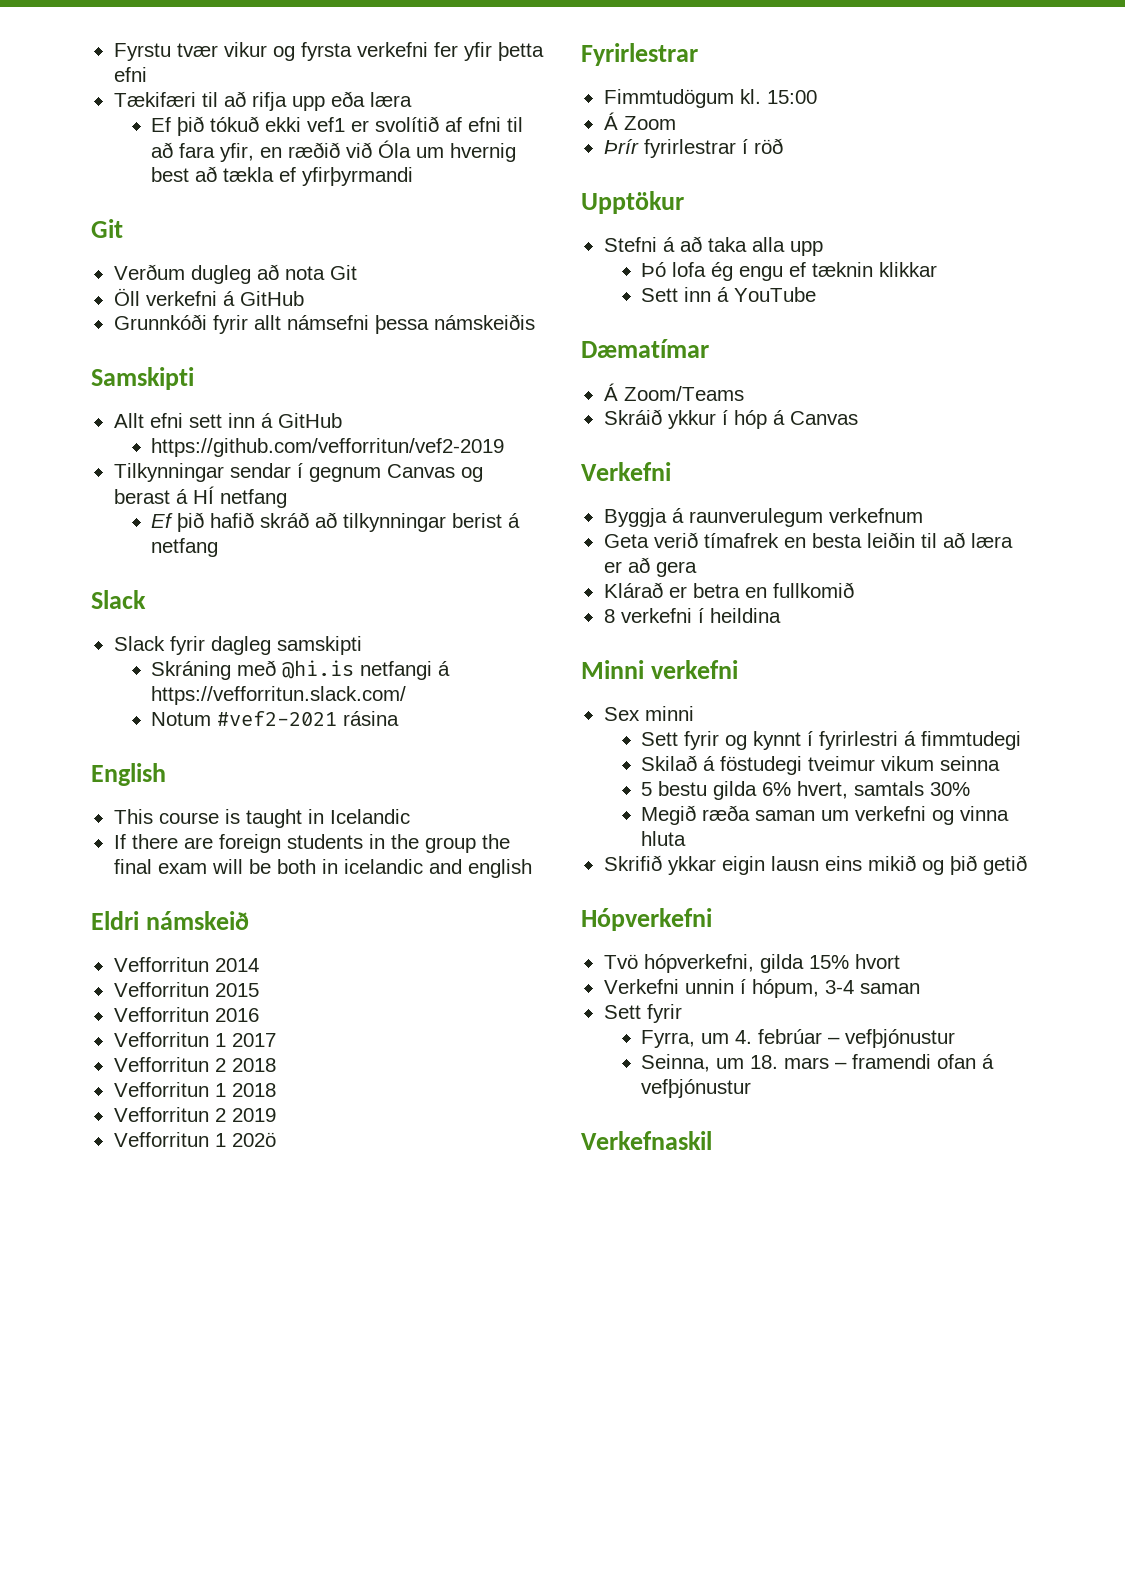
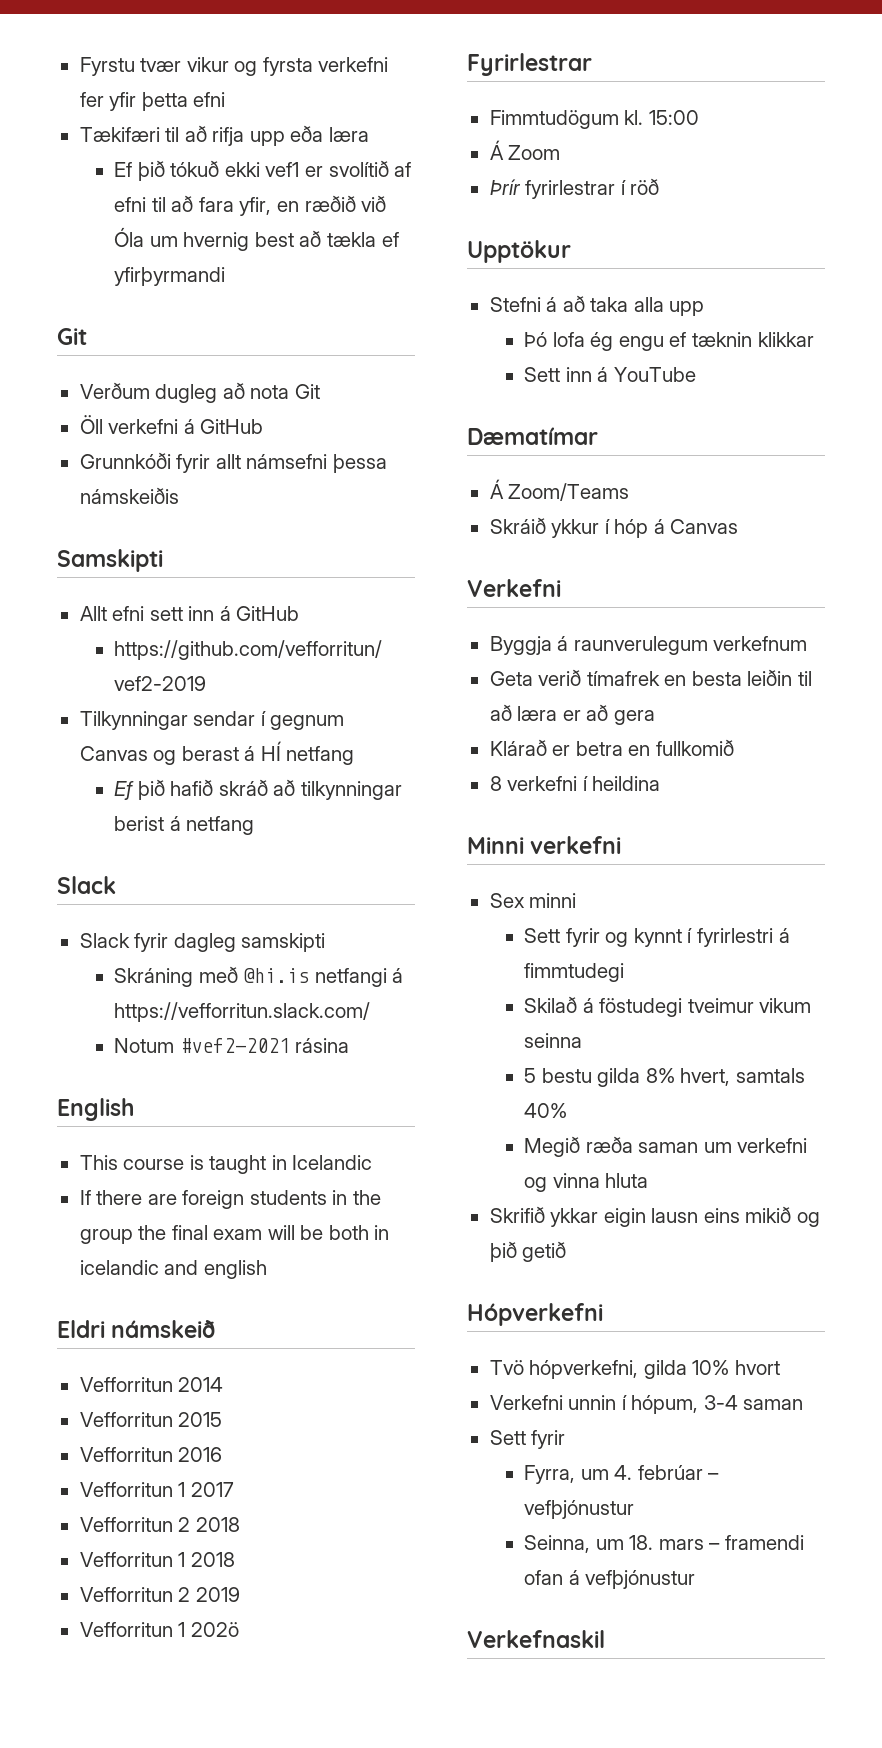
[762,782,792,796] 6% -> [645,1068,675,1083] 8%
[930,782,971,796] 30% -> [524,1103,568,1118] 40%
[808,955,849,969] 15% -> [692,1360,730,1375] 10%

